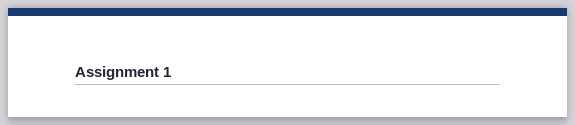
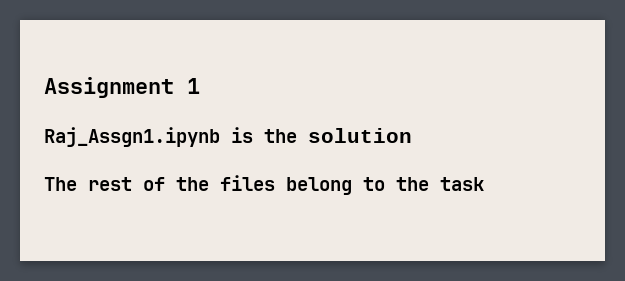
(172, 72) none -> [44,127,412,147] [44,175,484,195] // Raj_Assgn1.ipynb is the solution // The rest of the files belong to the task

